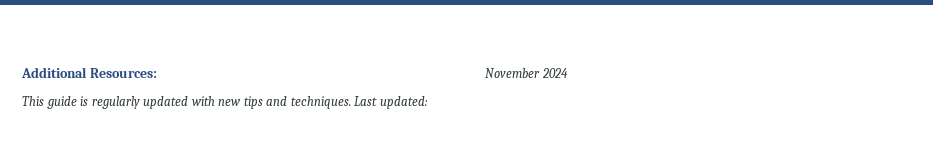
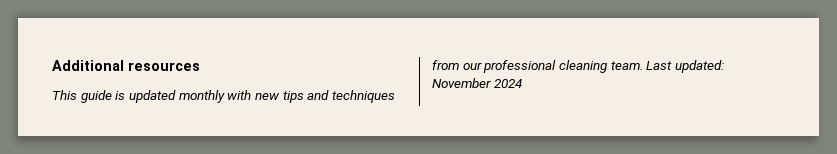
[89,68,157,78] Resources: -> [128,62,200,71] resources
[91,96,189,109] regularly updated -> [128,90,225,103] updated monthly
[290,96,351,109] techniques. -> [331,90,395,103] [432,60,643,73] techniques from our professional cleaning team.

